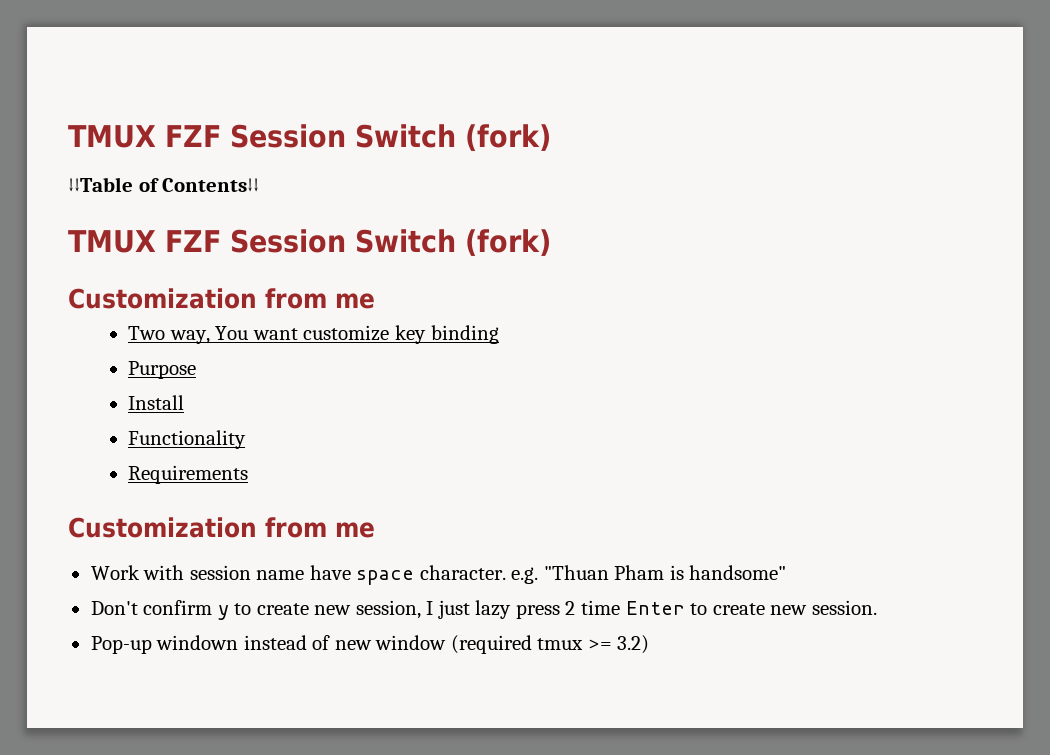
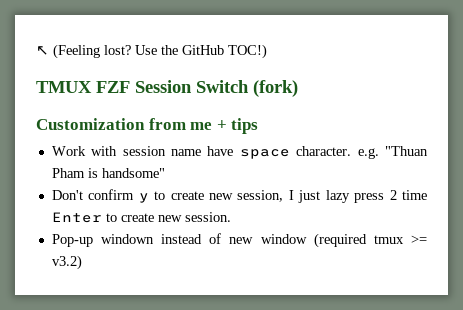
[68,124,551,151] [68,177,260,192] TMUX FZF Session Switch (fork) // ↓↓Table of Contents↓↓ -> [36,44,267,59] ↖ (Feeling lost? Use the GitHub TOC!)
[128,325,499,344] [128,361,197,379] [128,395,185,410] [128,430,247,449] [128,465,249,484] [68,517,375,538] // Two way, You want customize key binding // Purpose // Install // Functionality // Requirements // Customization from me -> [216,118,259,134] + tips
[617,635,650,654] 3.2) -> [51,255,82,270] v3.2)

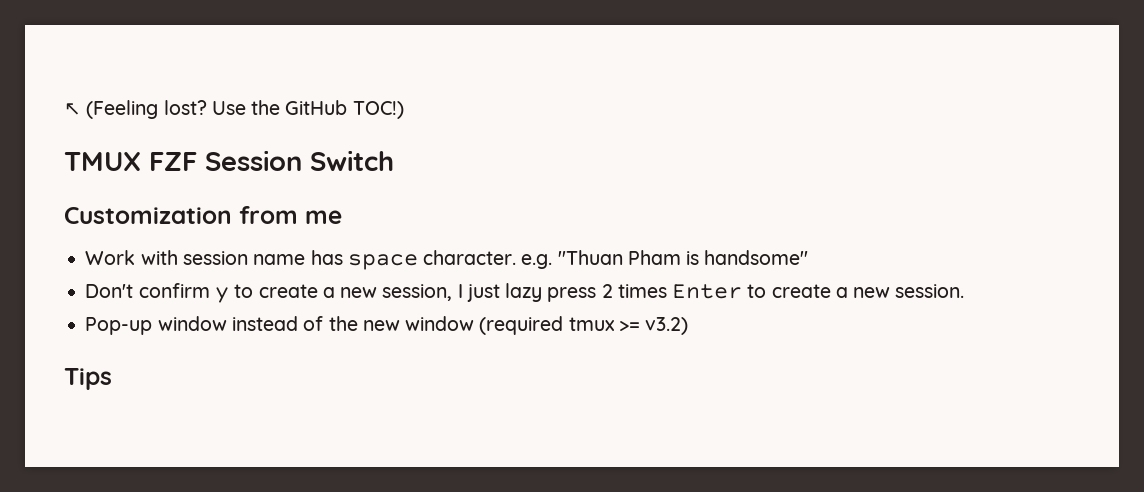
[253,80,298,97] (fork) -> (394, 160) none
[216,118,259,134] + tips -> (342, 217) none
[207,146,234,156] have -> [310,250,343,265] has
(204, 195) none -> [322,287,335,298] a
[402,190,428,200] time -> [617,284,667,298] times
(154, 217) none -> [835,287,848,298] a
[101,234,155,244] windown -> [157,316,227,331] window
(222, 238) none -> [328,316,358,331] the
(82, 262) none -> [64,368,112,390] // Tips

